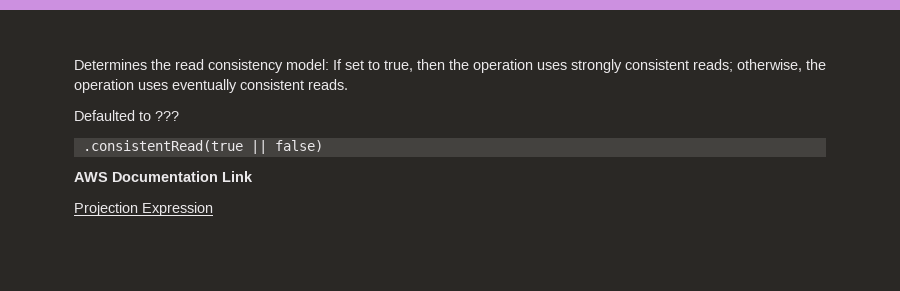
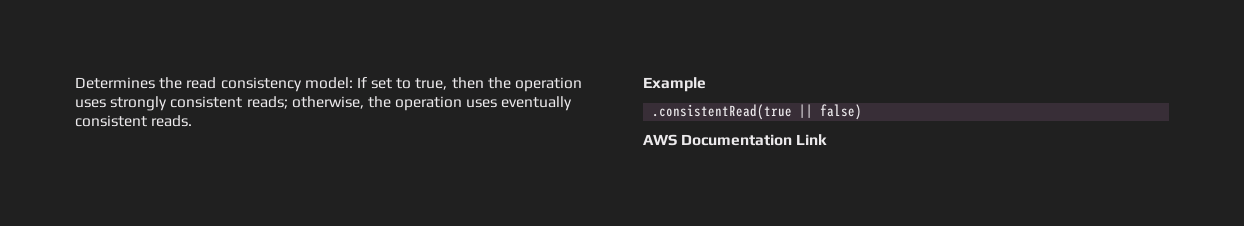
[74,110,179,121] Defaulted to ??? -> [643,77,706,92] Example
[74,202,213,216] // Projection Expression -> (828, 139) none

